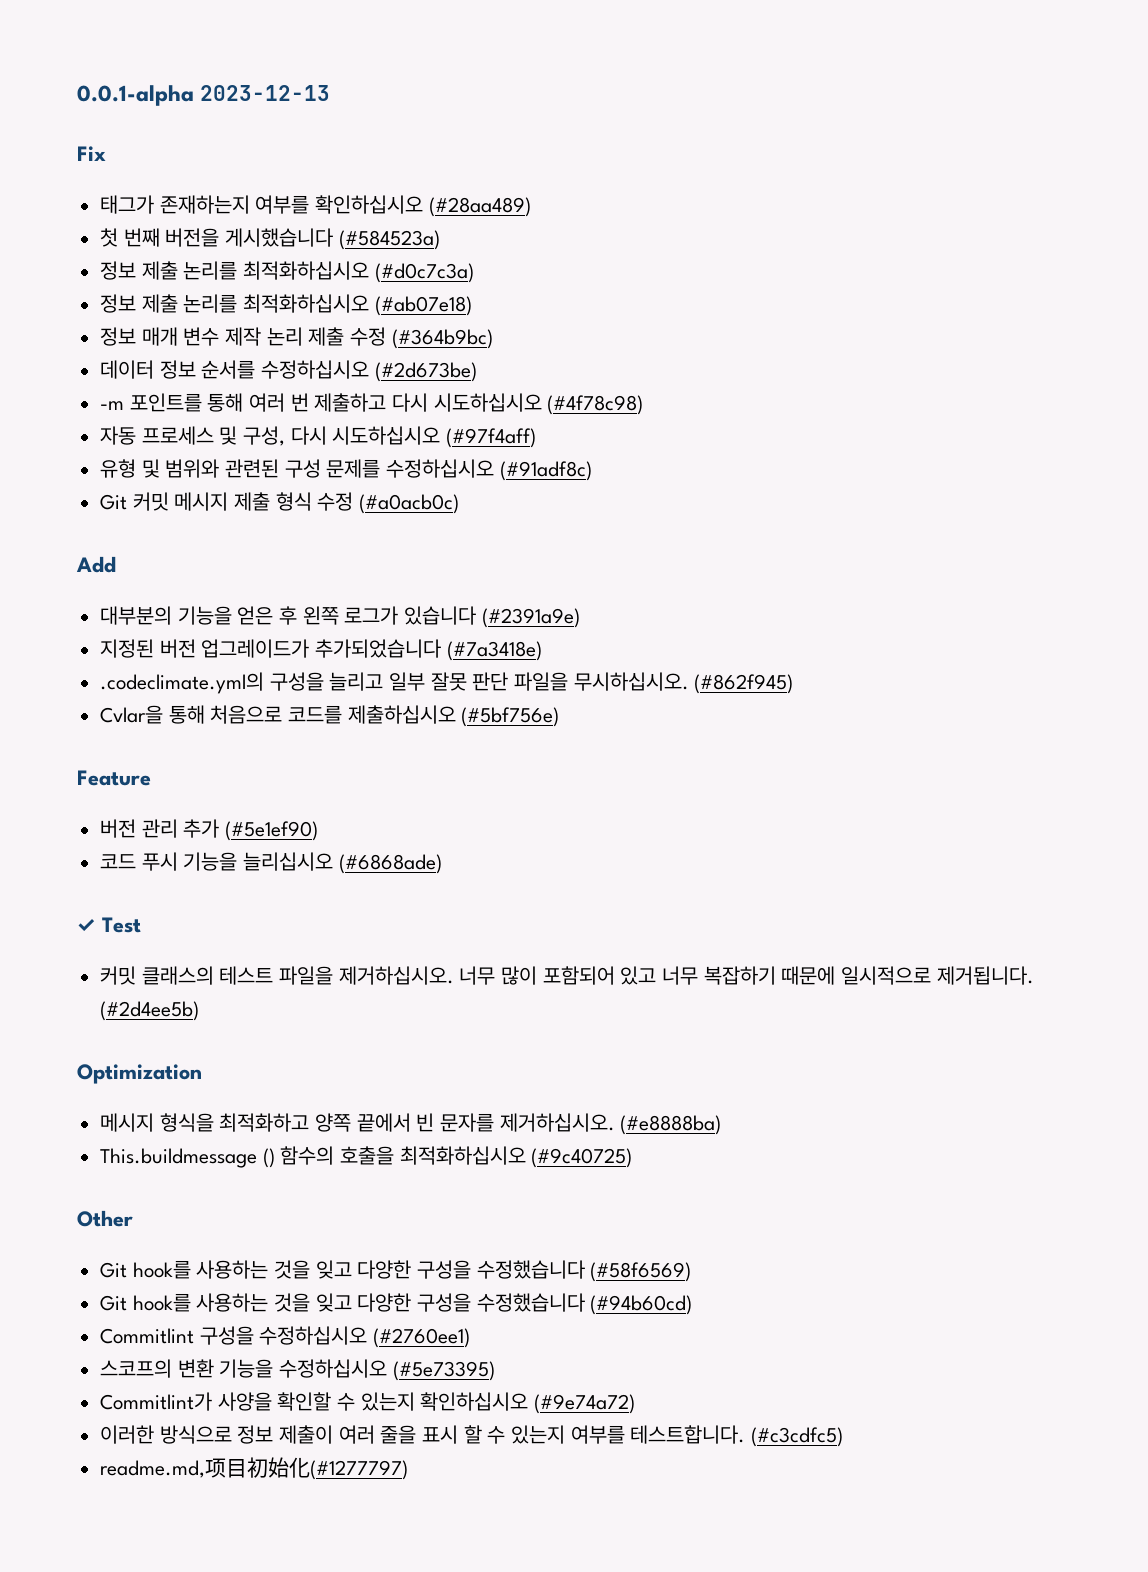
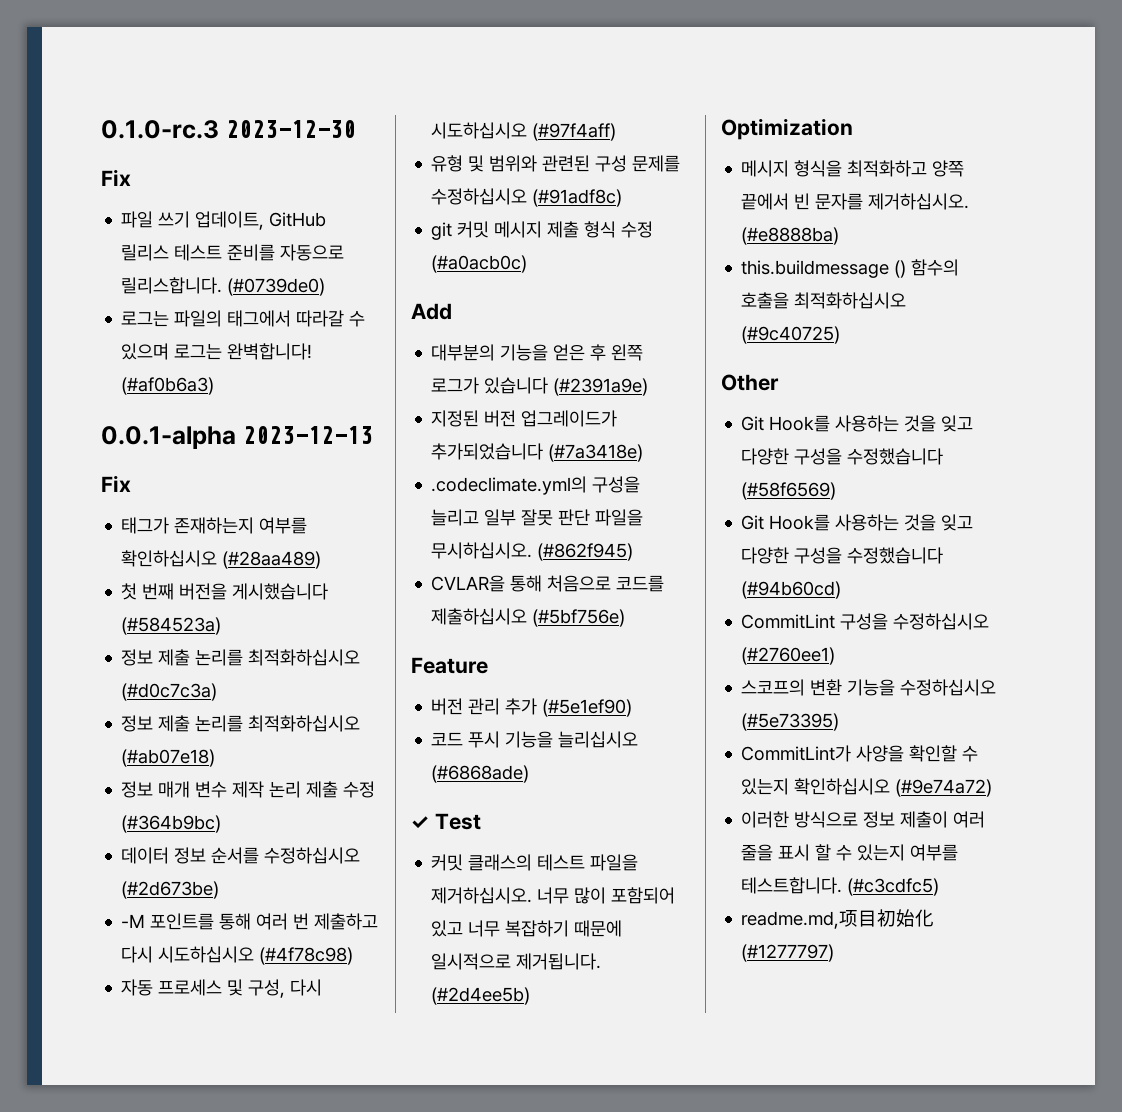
(77, 95) none -> [101,120,356,139] [101,169,131,186] [121,211,327,230] [121,244,345,261] [121,277,326,296] [121,310,366,327] [121,343,313,360] [121,377,215,395] 0.1.0-rc.3 2023-12-30 // Fix // 파일 쓰기 업데이트, GitHub 릴리스 테스트 준비를 자동으로 릴리스합니다. (#0739de0) // 로그는 파일의 태그에서 따라갈 수 있으며 로그는 완벽합니다! (#af0b6a3) //
[100,401,125,410] -m -> [121,914,146,928] -M
[100,494,128,510] Git -> [431,222,453,240] git
[100,705,164,724] Cvlar을 -> [431,575,506,592] CVLAR을
[100,1148,258,1168] This.buildmessage -> [741,260,890,278] this.buildmessage
[132,1260,191,1279] hook를 -> [769,415,831,432] Hook를
[132,1293,191,1312] hook를 -> [769,514,831,531] Hook를
[100,1328,195,1344] Commitlint -> [741,614,836,629] CommitLint
[100,1392,213,1411] Commitlint가 -> [741,745,852,762] CommitLint가

